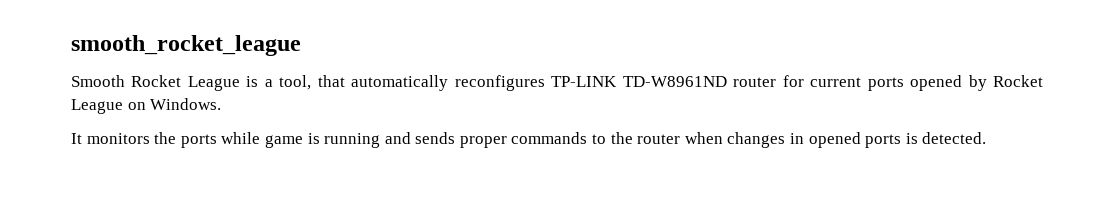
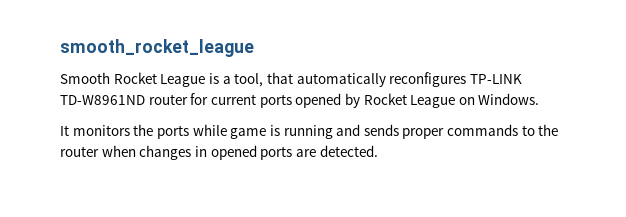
[905,133,918,144] is -> [295,149,316,157] are

